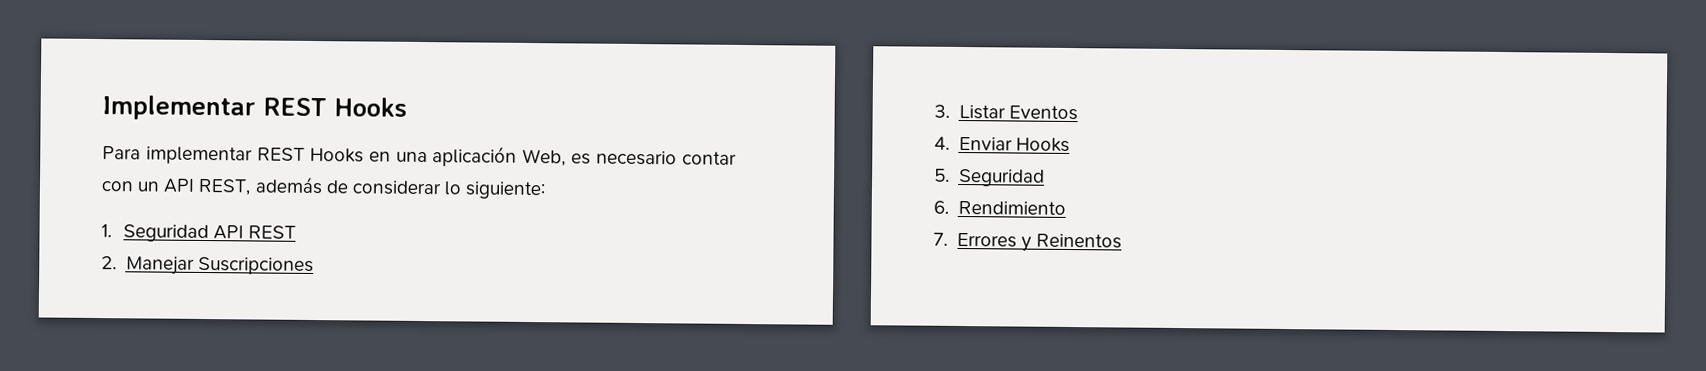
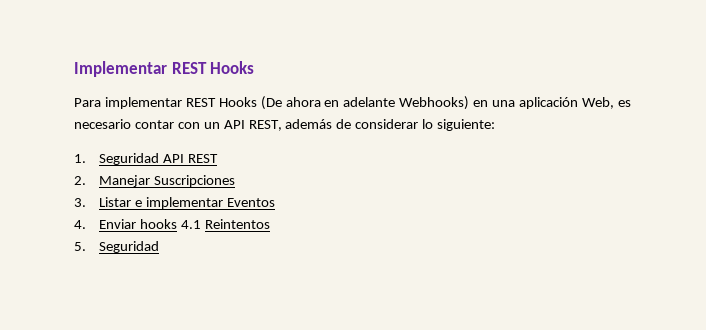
(364, 155) none -> [260,96,470,110] (De ahora en adelante Webhooks)
(1006, 112) none -> [135,197,223,209] e implementar
[1015,137,1070,152] Hooks -> [140,219,270,229] hooks 4.1 Reintentos
[933,200,1066,215] [933,232,1122,252] // 6. Rendimiento // 7. Errores y Reinentos -> (160, 247) none

